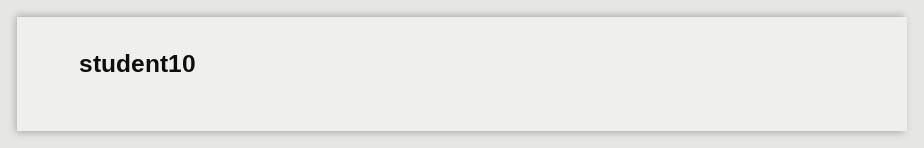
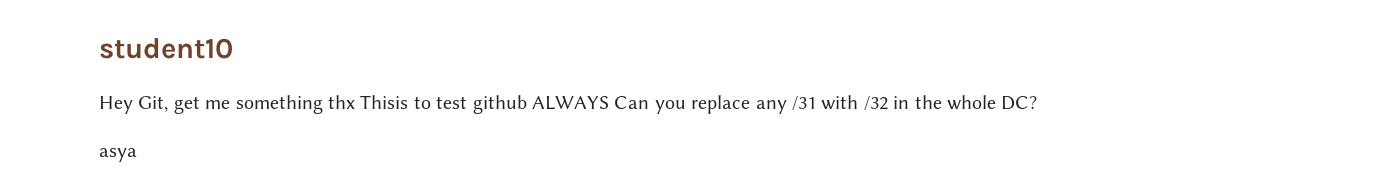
(196, 63) none -> [99,95,1038,114] [99,148,137,162] // Hey Git, get me something thx Thisis to test github ALWAYS Can you replace any /31 with /32 in the whole DC? // asya

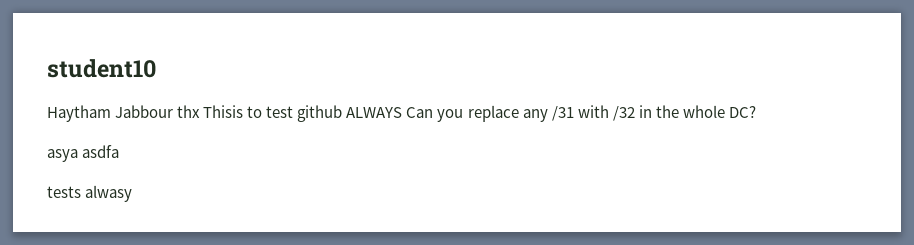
[99,95,323,114] Hey Git, get me something -> [47,105,174,122] Haytham Jabbour
(137, 155) none -> [82,145,120,158] [47,185,133,202] asdfa // tests alwasy

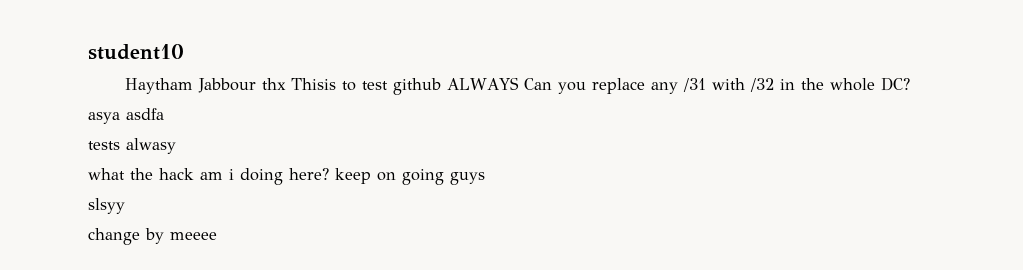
(133, 193) none -> [88,168,485,185] [88,198,125,214] [88,228,217,245] // what the hack am i doing here? keep on going guys // slsyy // change by meeee

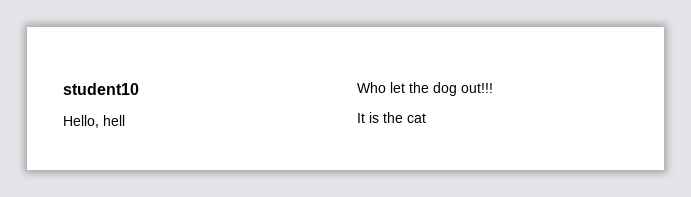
[124,77,910,95] [88,108,164,124] [88,138,176,154] [88,168,485,185] [88,198,125,214] [88,228,217,245] Haytham Jabbour thx Thisis to test github ALWAYS Can you replace any /31 with /32 in the whole DC? // asya asdfa // tests alwasy // what the hack am i doing here? keep on going guys // slsyy // change by meeee -> [63,115,125,128] [357,82,493,96] [357,112,426,123] Hello, hell // Who let the dog out!!! // It is the cat

